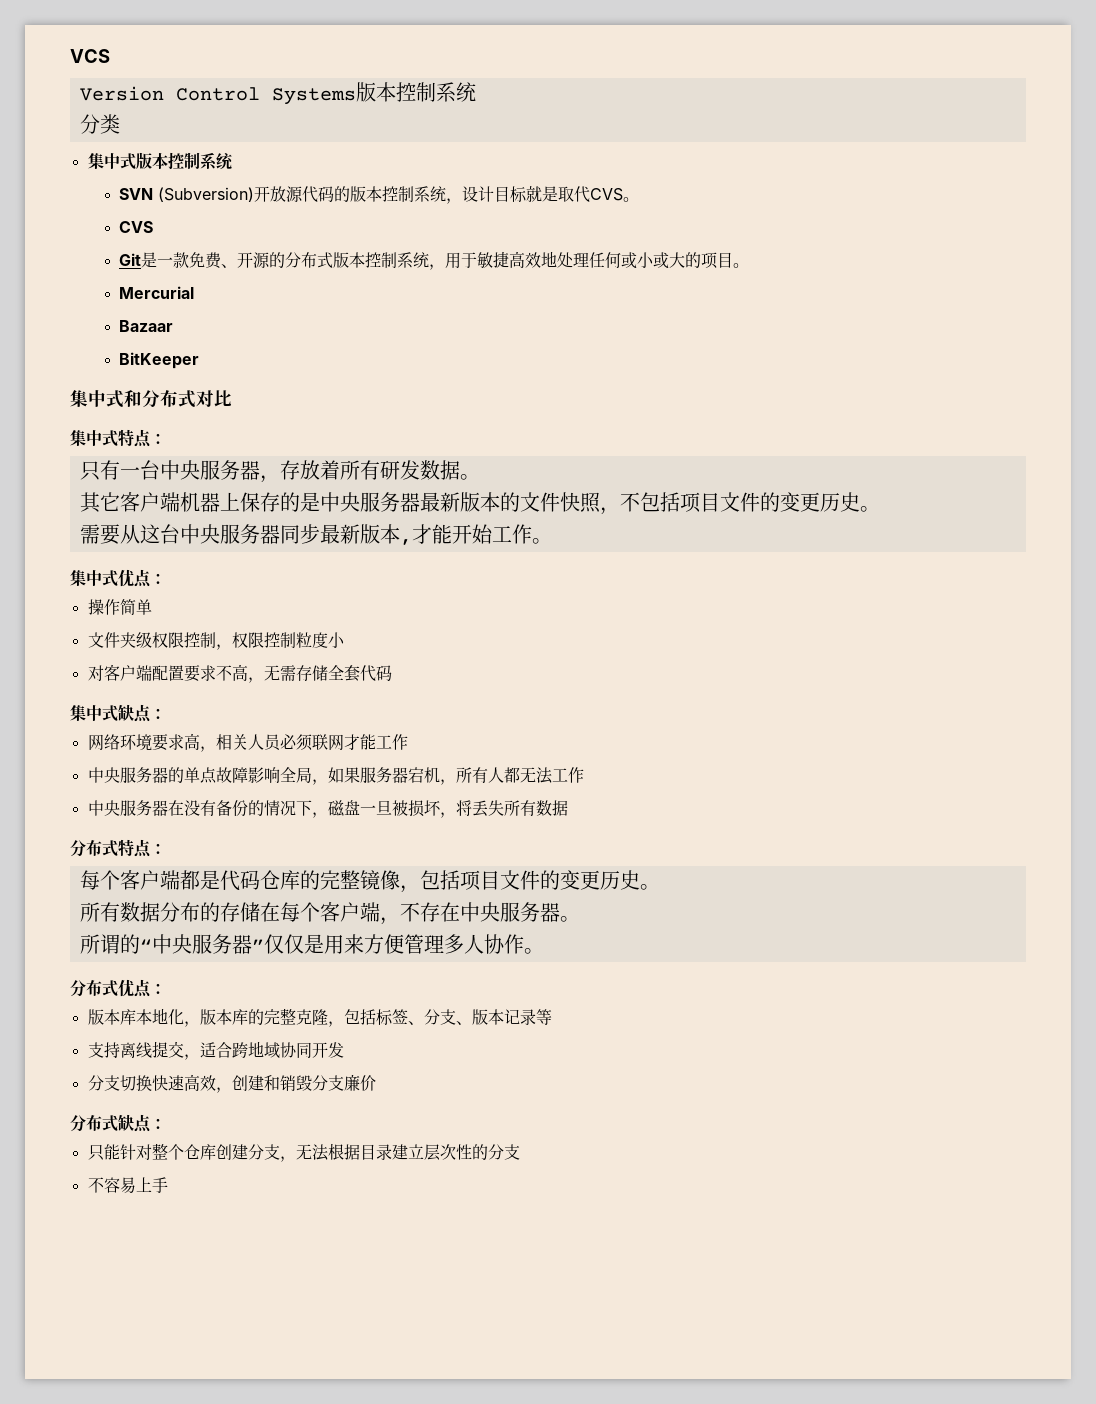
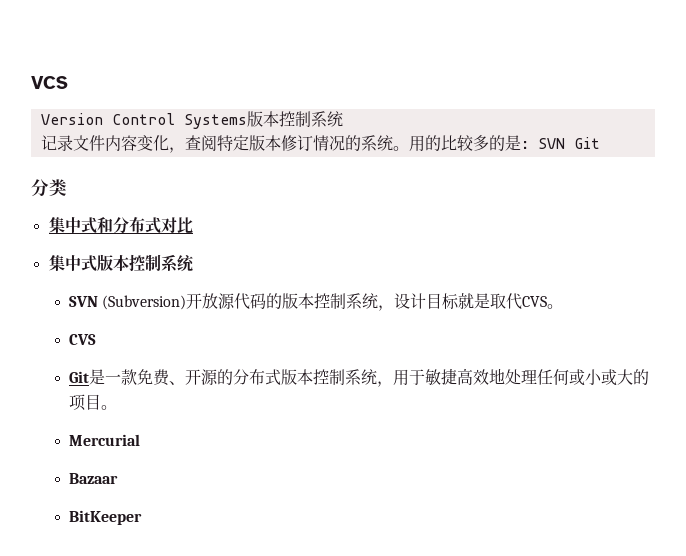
[79,114,120,134] 分类 -> [40,135,600,153] [31,179,67,197] [48,216,193,234] 记录文件内容变化，查阅特定版本修订情况的系统。用的比较多的是: SVN Git // 分类 // 集中式和分布式对比
[70,390,232,408] [70,429,166,447] [79,460,480,483] [79,492,880,515] [79,524,552,545] [70,569,166,587] [87,599,152,615] [87,632,345,650] [87,664,392,683] [70,704,166,722] [87,733,408,752] [87,767,584,785] [87,800,568,818] [70,839,166,857] [79,870,660,893] [79,902,580,925] [79,934,544,954] [70,979,166,997] [87,1008,552,1027] [87,1041,344,1060] [87,1074,376,1093] [70,1114,166,1132] [87,1143,520,1162] [87,1177,168,1194] // 集中式和分布式对比 // 集中式特点： // 只有一台中央服务器，存放着所有研发数据。 // 其它客户端机器上保存的是中央服务器最新版本的文件快照，不包括项目文件的变更历史。 // 需要从这台中央服务器同步最新版本,才能开始工作。 // 集中式优点： // 操作简单 // 文件夹级权限控制，权限控制粒度小 // 对客户端配置要求不高，无需存储全套代码 // 集中式缺点： // 网络环境要求高，相关人员必须联网才能工作 // 中央服务器的单点故障影响全局，如果服务器宕机，所有人都无法工作 // 中央服务器在没有备份的情况下，磁盘一旦被损坏，将丢失所有数据 // 分布式特点： // 每个客户端都是代码仓库的完整镜像，包括项目文件的变更历史。 // 所有数据分布的存储在每个客户端，不存在中央服务器。 // 所谓的“中央服务器”仅仅是用来方便管理多人协作。 // 分布式优点： // 版本库本地化，版本库的完整克隆，包括标签、分支、版本记录等 // 支持离线提交，适合跨地域协同开发 // 分支切换快速高效，创建和销毁分支廉价 // 分布式缺点： // 只能针对整个仓库创建分支，无法根据目录建立层次性的分支 // 不容易上手 -> (143, 517) none

